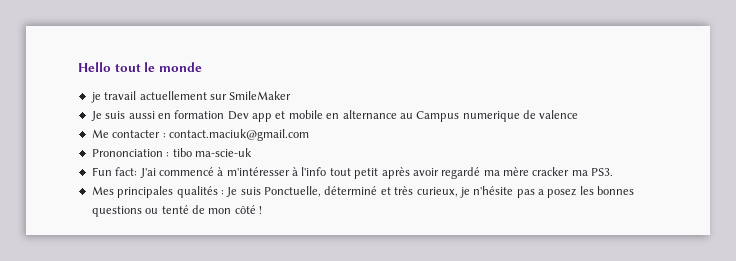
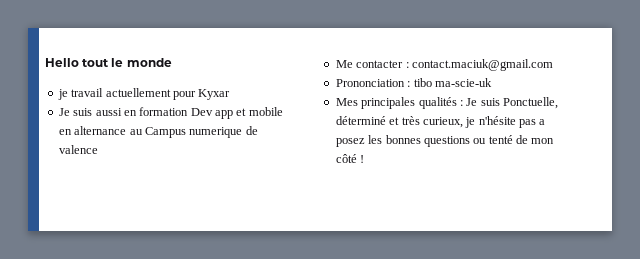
[209,91,292,100] sur SmileMaker -> [172,89,231,100] pour Kyxar
[91,167,614,179] // Fun fact: J'ai commencé à m'intéresser à l'info tout petit après avoir regardé ma mère cracker ma PS3. -> (492, 82) none

